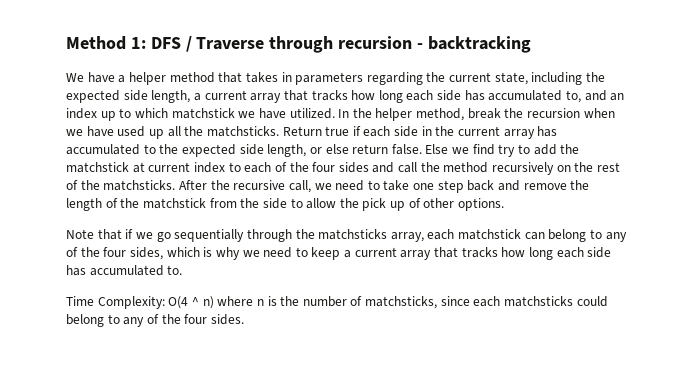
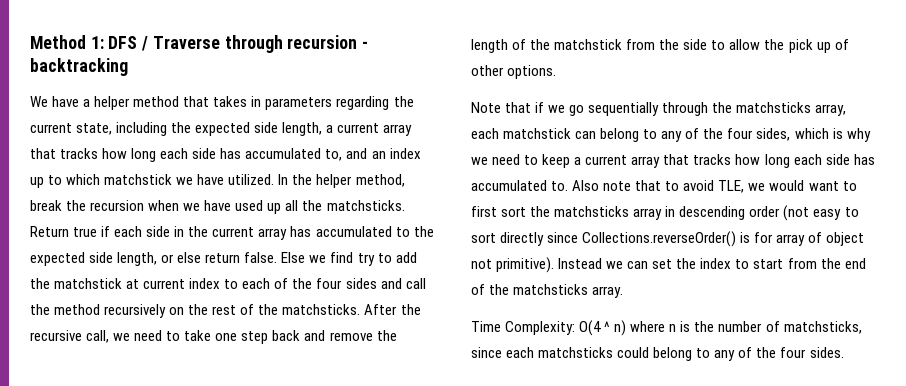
(183, 270) none -> [572,180,857,193] [471,205,859,221] [471,231,865,247] [471,257,866,273] [471,284,624,298] Also note that to avoid TLE, we would want to first sort the matchsticks array in descending order (not easy to sort directly since Collections.reverseOrder() is for array of object not primitive). Instead we can set the index to start from the end of the matchsticks array.

